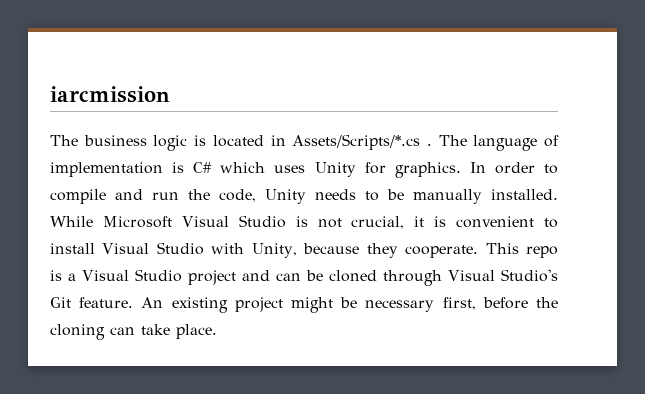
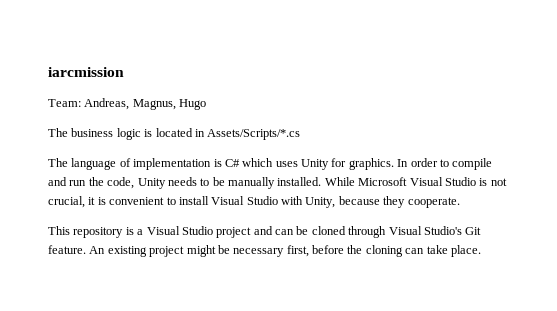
(170, 94) none -> [48,98,207,110] // Team: Andreas, Magnus, Hugo
[426,143,432,146] . -> (301, 134) //
[485,243,558,258] This repo -> [48,226,124,238] // This repository

